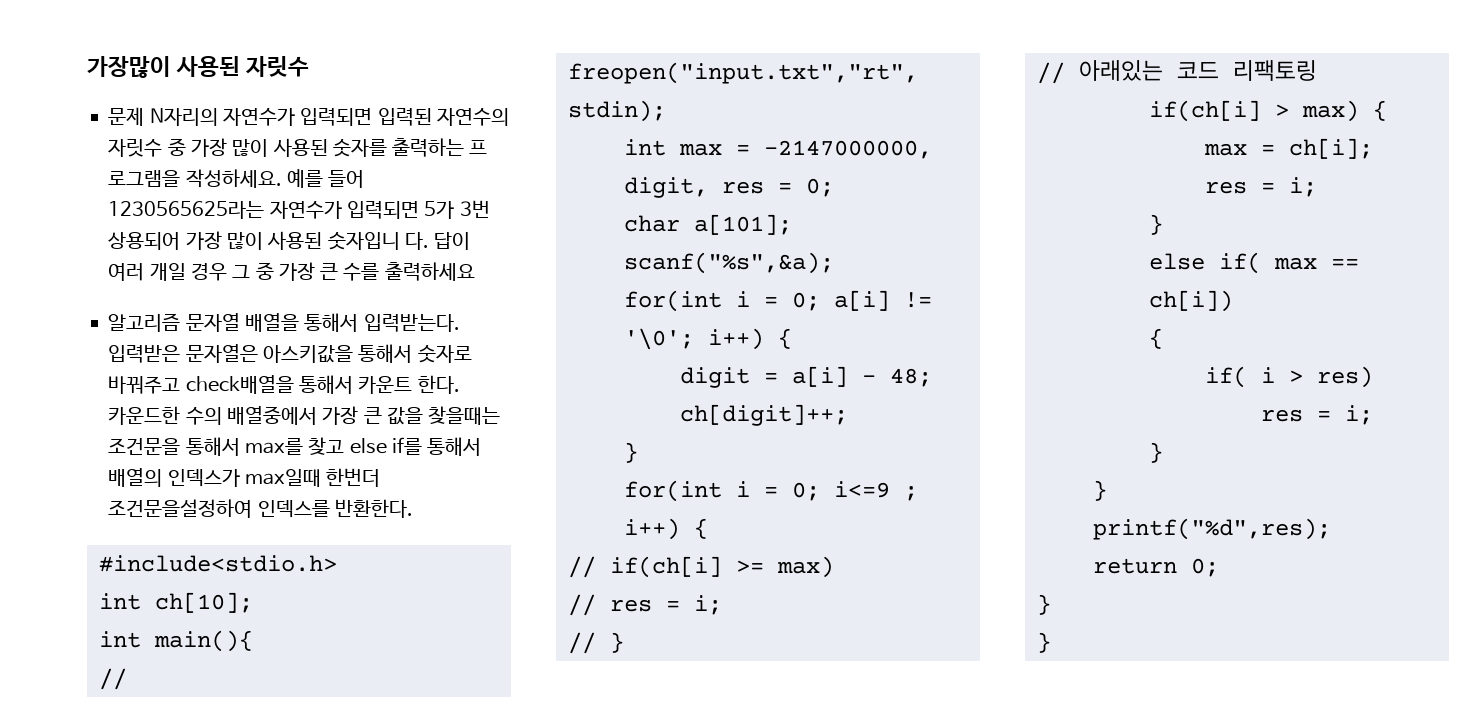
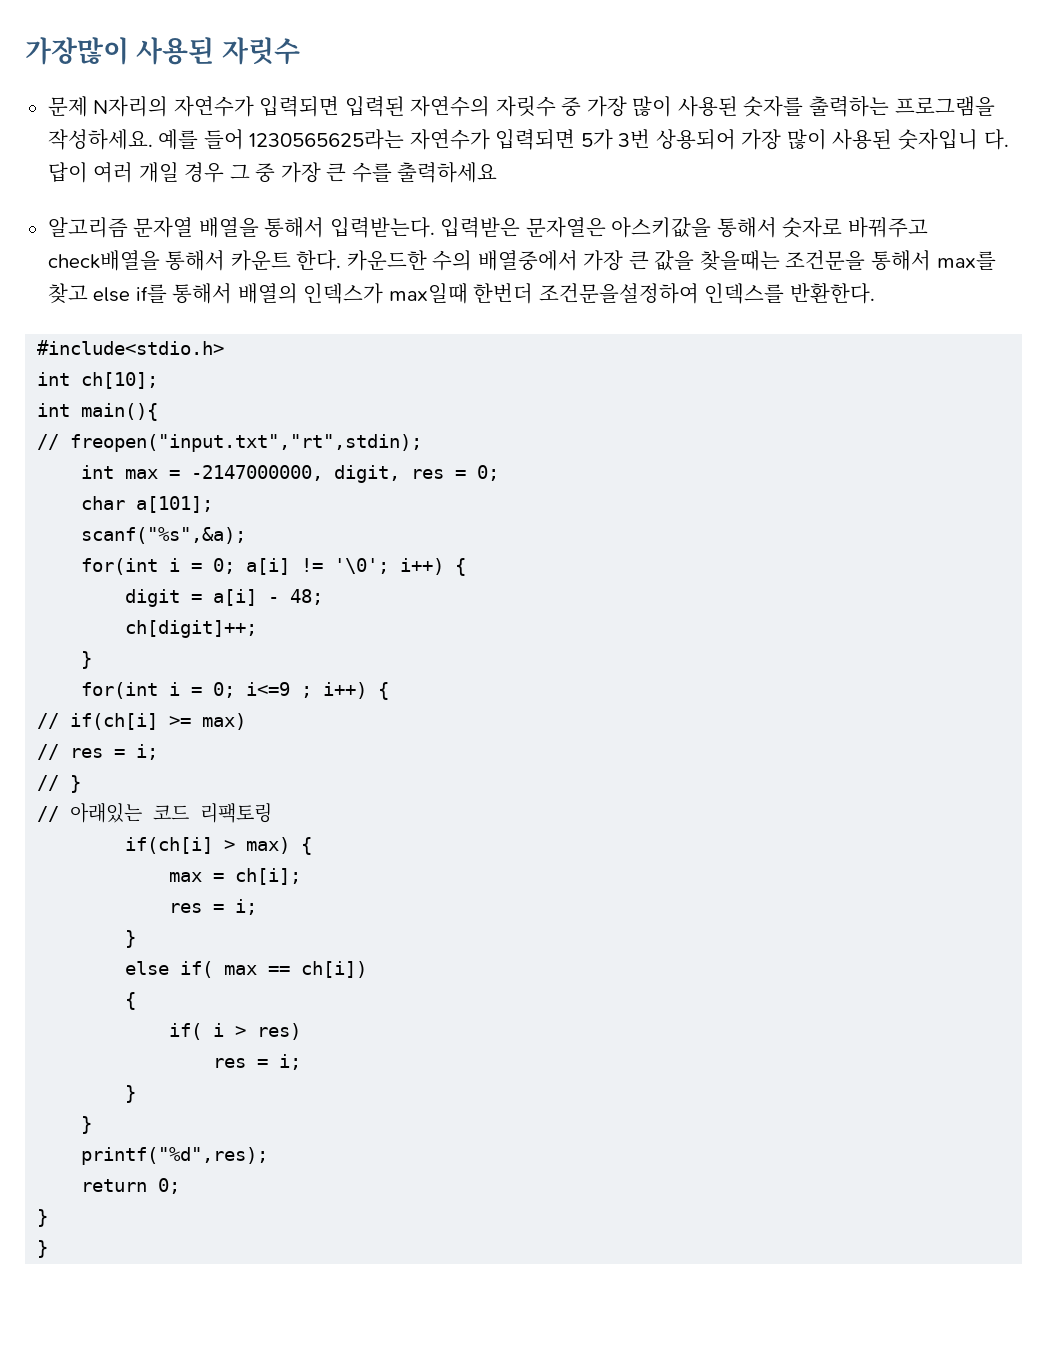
[469,140,488,154] [108,170,181,187] 프 로그램을 -> [894,96,995,116] 프로그램을

